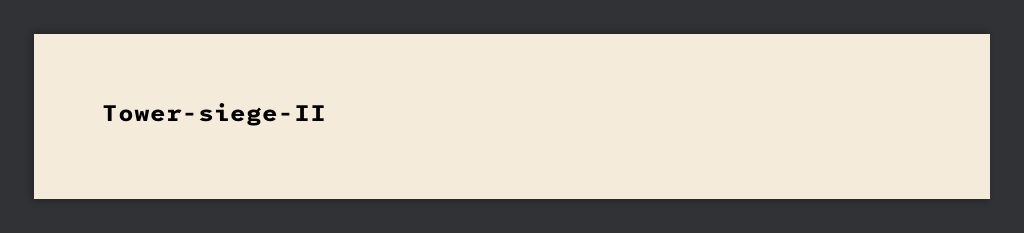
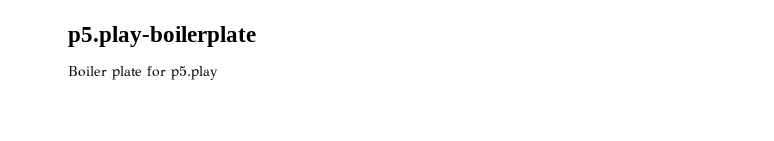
[102,103,326,126] Tower-siege-II -> [68,26,256,47] [68,66,218,80] p5.play-boilerplate // Boiler plate for p5.play

